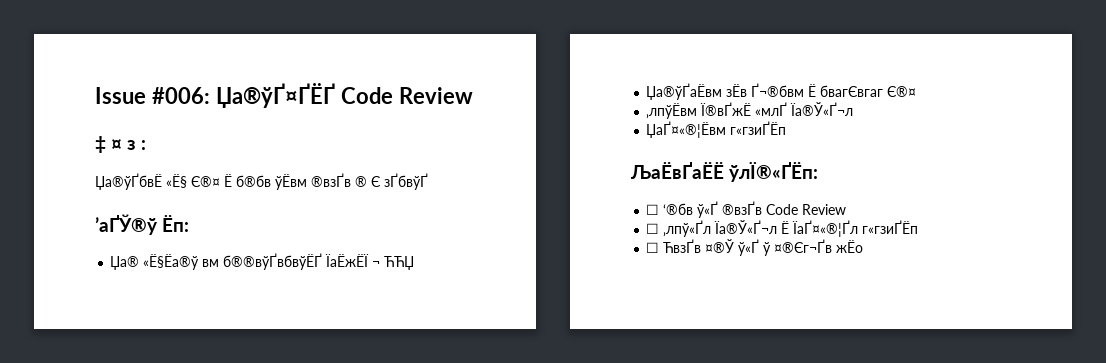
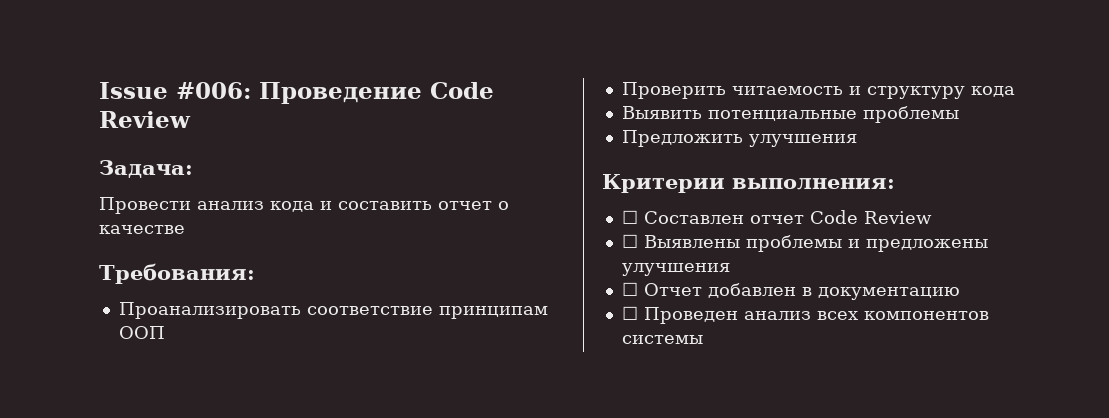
[215,83,473,108] [95,136,147,153] [95,173,428,190] [95,214,190,235] [110,253,415,270] [646,83,917,100] [646,102,854,119] [646,121,787,138] [630,162,819,182] [646,201,847,218] [646,220,919,237] [646,239,864,256] Џа®ўҐ¤ҐЁҐ Code Review // ‡ ¤ з : // Џа®ўҐбвЁ «Ё§ Є®¤ Ё б®бв ўЁвм ®взҐв ® Є зҐбвўҐ // ’аҐЎ®ў Ёп: // Џа® «Ё§Ёа®ў вм б®®вўҐвбвўЁҐ ЇаЁжЁЇ ¬ ЋЋЏ // Џа®ўҐаЁвм зЁв Ґ¬®бвм Ё бвагЄвгаг Є®¤ // ‚лпўЁвм Ї®вҐжЁ «млҐ Їа®Ў«Ґ¬л // ЏаҐ¤«®¦Ёвм г«гзиҐЁп // ЉаЁвҐаЁЁ ўлЇ®«ҐЁп: // ☐ ‘®бв ў«Ґ ®взҐв Code Review // ☐ ‚лпў«Ґл Їа®Ў«Ґ¬л Ё ЇаҐ¤«®¦Ґл г«гзиҐЁп // ☐ ЋвзҐв ¤®Ў ў«Ґ ў ¤®Єг¬Ґв жЁо -> [259,82,494,104] [99,111,191,128] [99,160,193,178] [99,197,509,214] [99,225,185,234] [99,263,255,284] [118,302,548,319] [118,326,165,339] [621,82,1015,99] [621,106,959,123] [621,130,857,147] [602,174,895,193] [621,210,932,224] [621,234,988,252] [621,263,730,276] [621,282,960,300] [621,306,989,324] [621,335,703,344] Проведение Code Review // Задача: // Провести анализ кода и составить отчет о качестве // Требования: // Проанализировать соответствие принципам ООП // Проверить читаемость и структуру кода // Выявить потенциальные проблемы // Предложить улучшения // Критерии выполнения: // ☐ Составлен отчет Code Review // ☐ Выявлены проблемы и предложены улучшения // ☐ Отчет добавлен в документацию // ☐ Проведен анализ всех компонентов системы

